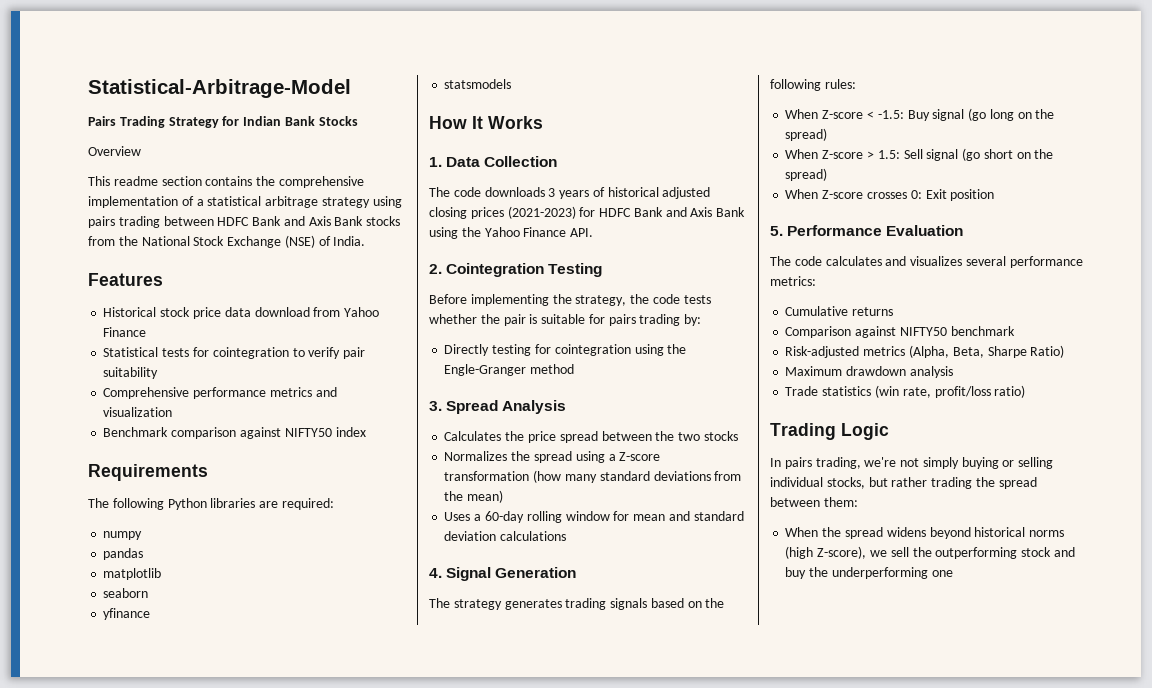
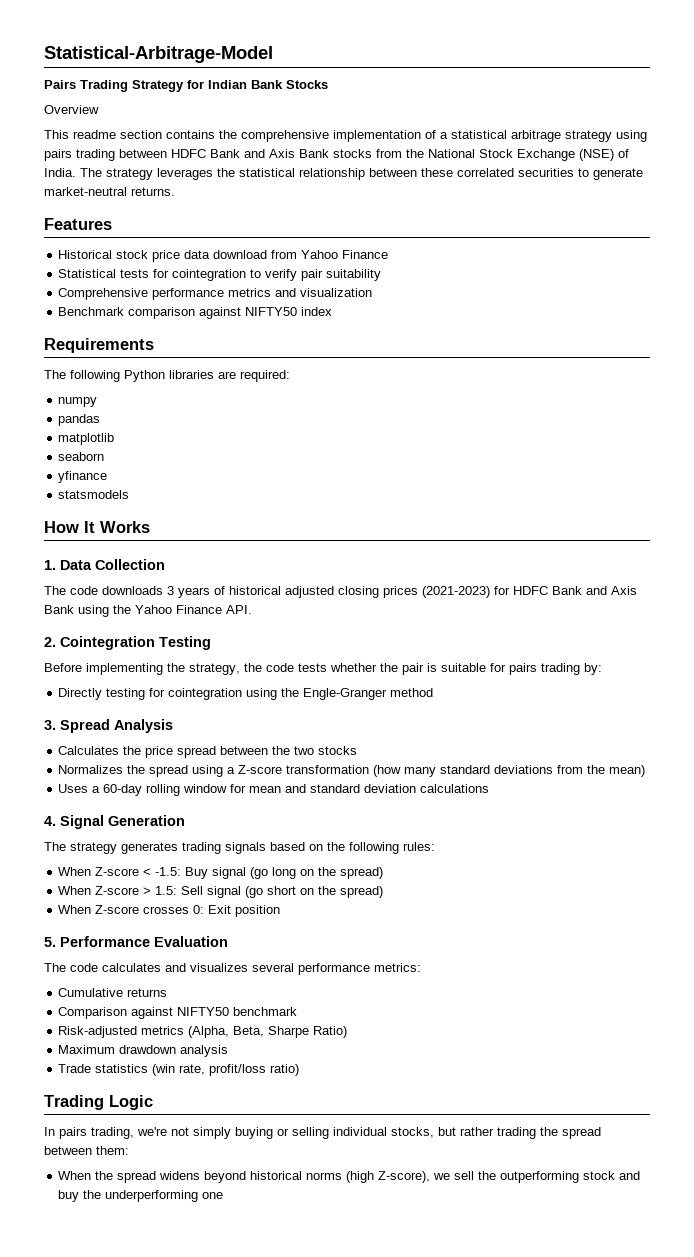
(366, 241) none -> [80,168,643,180] [44,187,175,196] The strategy leverages the statistical relationship between these correlated securities to generate market-neutral returns.

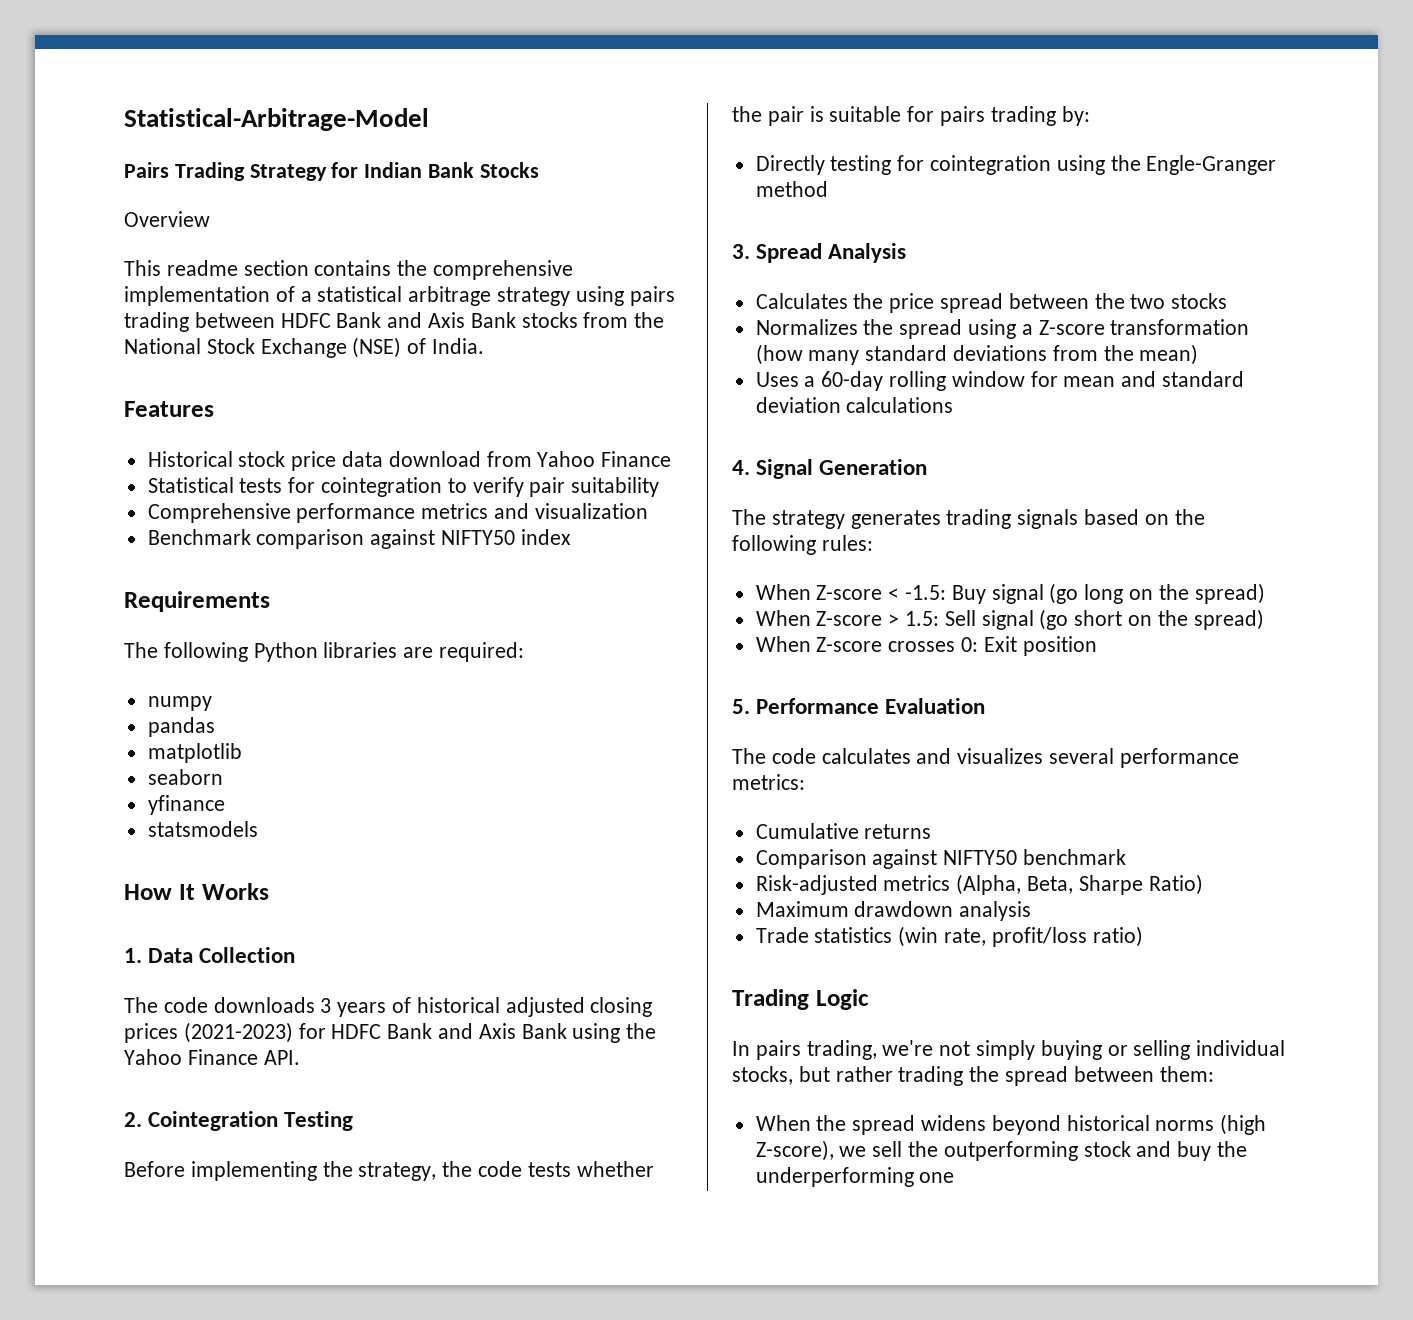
[80,168,643,180] [44,187,175,196] The strategy leverages the statistical relationship between these correlated securities to generate market-neutral returns. -> (485, 346) none

